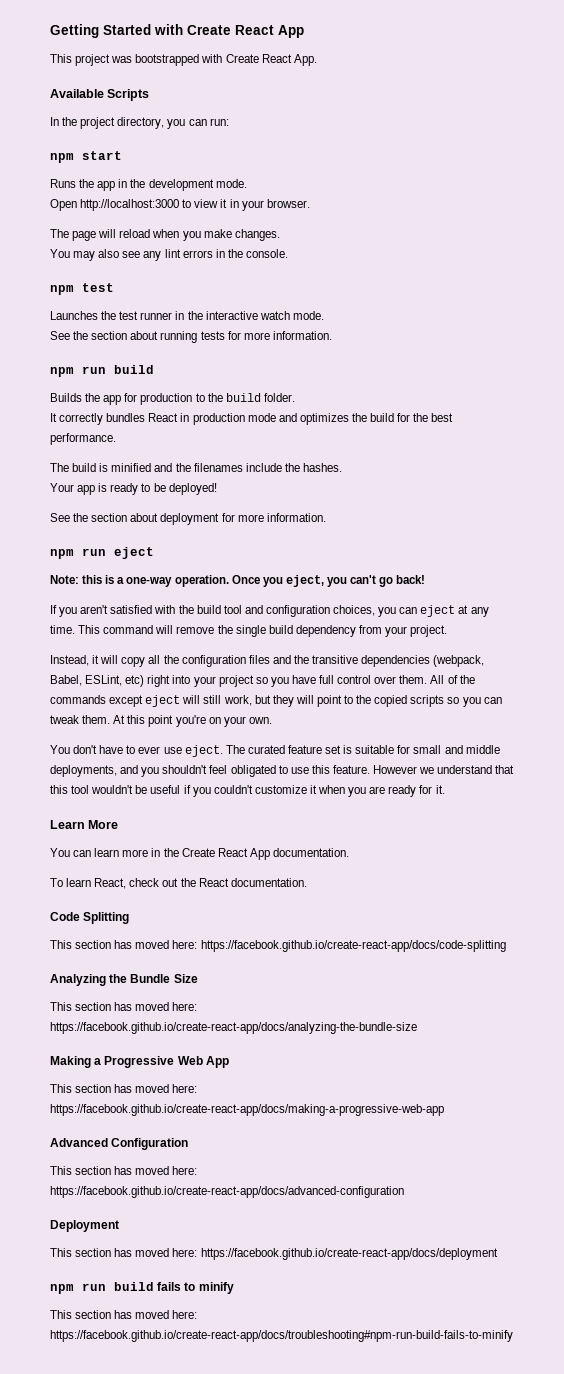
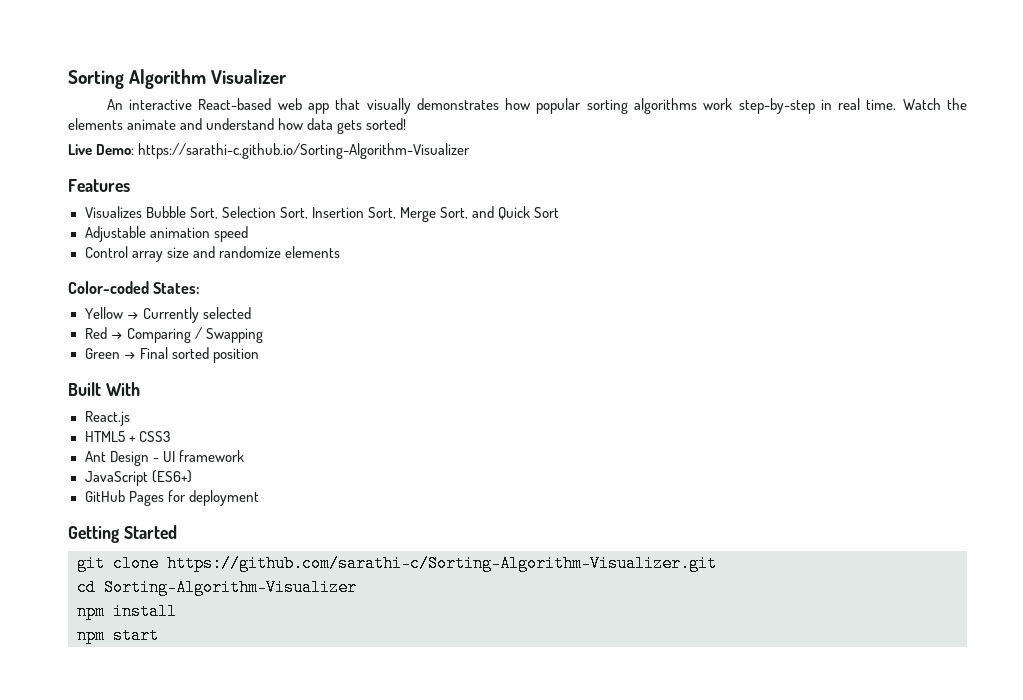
[50,24,304,38] [50,54,317,66] [50,89,150,101] [50,117,229,129] [50,151,122,163] [50,179,247,191] [50,199,310,211] [50,229,280,241] [50,249,288,261] [50,283,114,295] [50,311,324,320] [50,331,332,343] [50,365,154,377] [50,393,295,405] [50,413,454,425] [50,433,116,445] [50,463,342,472] [50,483,217,495] [50,513,326,525] [50,547,154,559] [50,575,426,587] [50,605,489,617] [50,625,448,637] [50,655,485,667] [50,675,475,687] [50,695,502,707] [50,715,272,727] [50,745,500,757] [50,765,515,777] [50,785,445,797] [50,820,119,829] [50,848,349,860] [50,878,307,889] [50,912,130,924] [50,940,506,952] [50,974,198,986] [50,1002,198,1011] [50,1022,417,1034] [50,1056,229,1068] [50,1084,198,1093] [50,1104,444,1116] [50,1138,189,1150] [50,1166,198,1175] [50,1186,404,1198] [50,1220,119,1232] [50,1248,498,1260] [50,1282,234,1294] [50,1310,198,1319] [50,1330,513,1342] Getting Started with Create React App // This project was bootstrapped with Create React App. // Available Scripts // In the project directory, you can run: // npm start // Runs the app in the development mode. // Open http://localhost:3000 to view it in your browser. // The page will reload when you make changes. // You may also see any lint errors in the console. // npm test // Launches the test runner in the interactive watch mode. // See the section about running tests for more information. // npm run build // Builds the app for production to the build folder. // It correctly bundles React in production mode and optimizes the build for the best performance. // The build is minified and the filenames include the hashes. // Your app is ready to be deployed! // See the section about deployment for more information. // npm run eject // Note: this is a one-way operation. Once you eject, you can't go back! // If you aren't satisfied with the build tool and configuration choices, you can eject at any time. This command will remove the single build dependency from your project. // Instead, it will copy all the configuration files and the transitive dependencies (webpack, Babel, ESLint, etc) right into your project so you have full control over them. All of the commands except eject will still work, but they will point to the copied scripts so you can tweak them. At this point you're on your own. // You don't have to ever use eject. The curated feature set is suitable for small and middle deployments, and you shouldn't feel obligated to use this feature. However we understand that this tool wouldn't be useful if you couldn't customize it when you are ready for it. // Learn More // You can learn more in the Create React App documentation. // To learn React, check out the React documentation. // Code Splitting // This section has moved here: https://facebook.github.io/create-react-app/docs/code-splitting // Analyzing the Bundle Size // This section has moved here: https://facebook.github.io/create-react-app/docs/analyzing-the-bundle-size // Making a Progressive Web App // This section has moved here: https://facebook.github.io/create-react-app/docs/making-a-progressive-web-app // Advanced Configuration // This section has moved here: https://facebook.github.io/create-react-app/docs/advanced-configuration // Deployment // This section has moved here: https://facebook.github.io/create-react-app/docs/deployment // npm run build fails to minify // This section has moved here: https://facebook.github.io/create-react-app/docs/troubleshooting#npm-run-build-fails-to-minify -> [68,69,288,89] [106,98,967,114] [68,118,407,134] [68,143,471,159] [68,179,130,192] [84,206,560,222] [84,226,248,242] [84,246,340,262] [68,281,201,294] [84,307,251,323] [84,327,263,343] [84,347,259,363] [68,382,140,396] [84,411,130,426] [84,431,170,442] [84,450,244,466] [84,470,192,486] [84,490,259,506] [68,525,177,543] [77,555,717,572] [77,579,357,596] [77,603,177,620] [77,627,159,644] Sorting Algorithm Visualizer // An interactive React-based web app that visually demonstrates how popular sorting algorithms work step-by-step in real time. Watch the elements animate and understand how data gets sorted! // Live Demo: https://sarathi-c.github.io/Sorting-Algorithm-Visualizer // Features // Visualizes Bubble Sort, Selection Sort, Insertion Sort, Merge Sort, and Quick Sort // Adjustable animation speed // Control array size and randomize elements // Color-coded States: // Yellow → Currently selected // Red → Comparing / Swapping // Green → Final sorted position // Built With // React.js // HTML5 + CSS3 // Ant Design - UI framework // JavaScript (ES6+) // GitHub Pages for deployment // Getting Started // git clone https://github.com/sarathi-c/Sorting-Algorithm-Visualizer.git // cd Sorting-Algorithm-Visualizer // npm install // npm start

